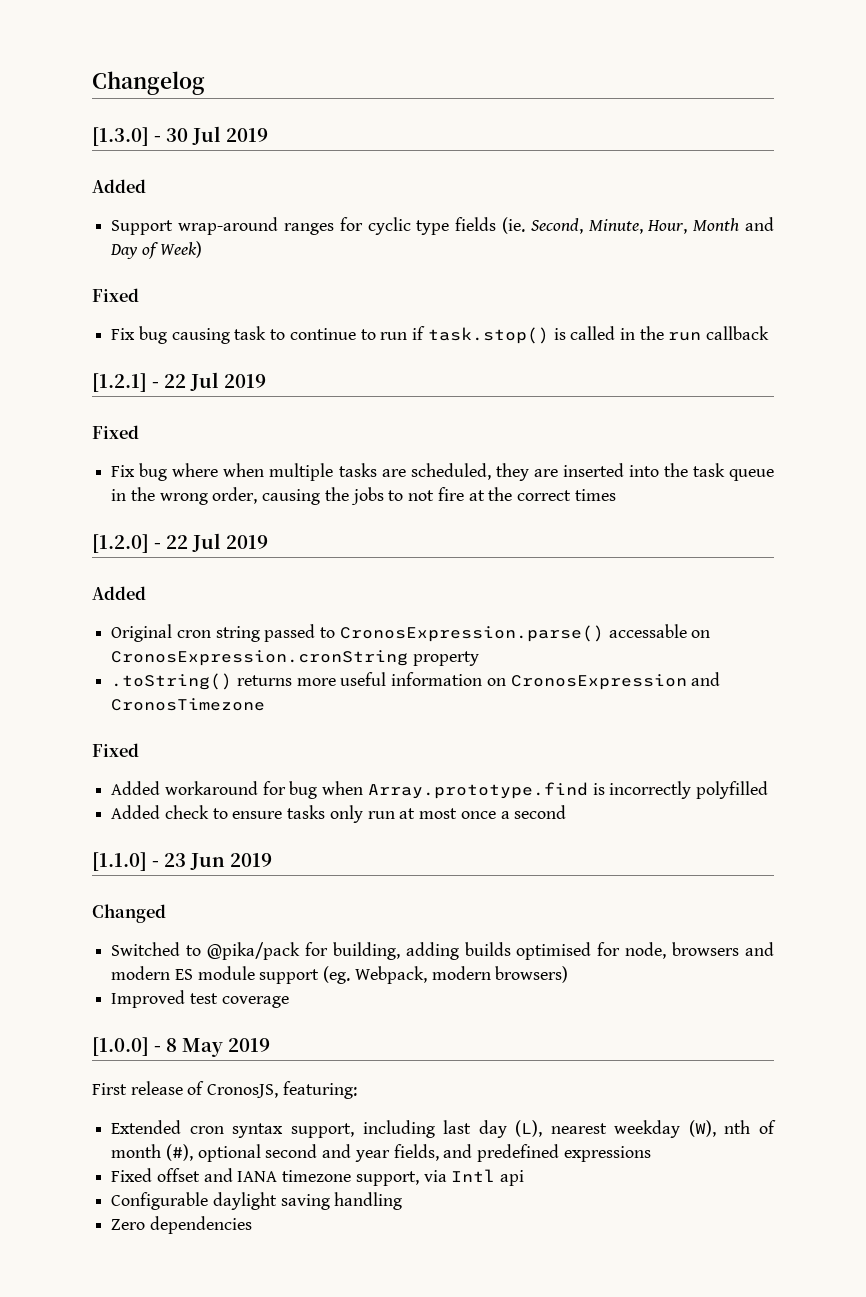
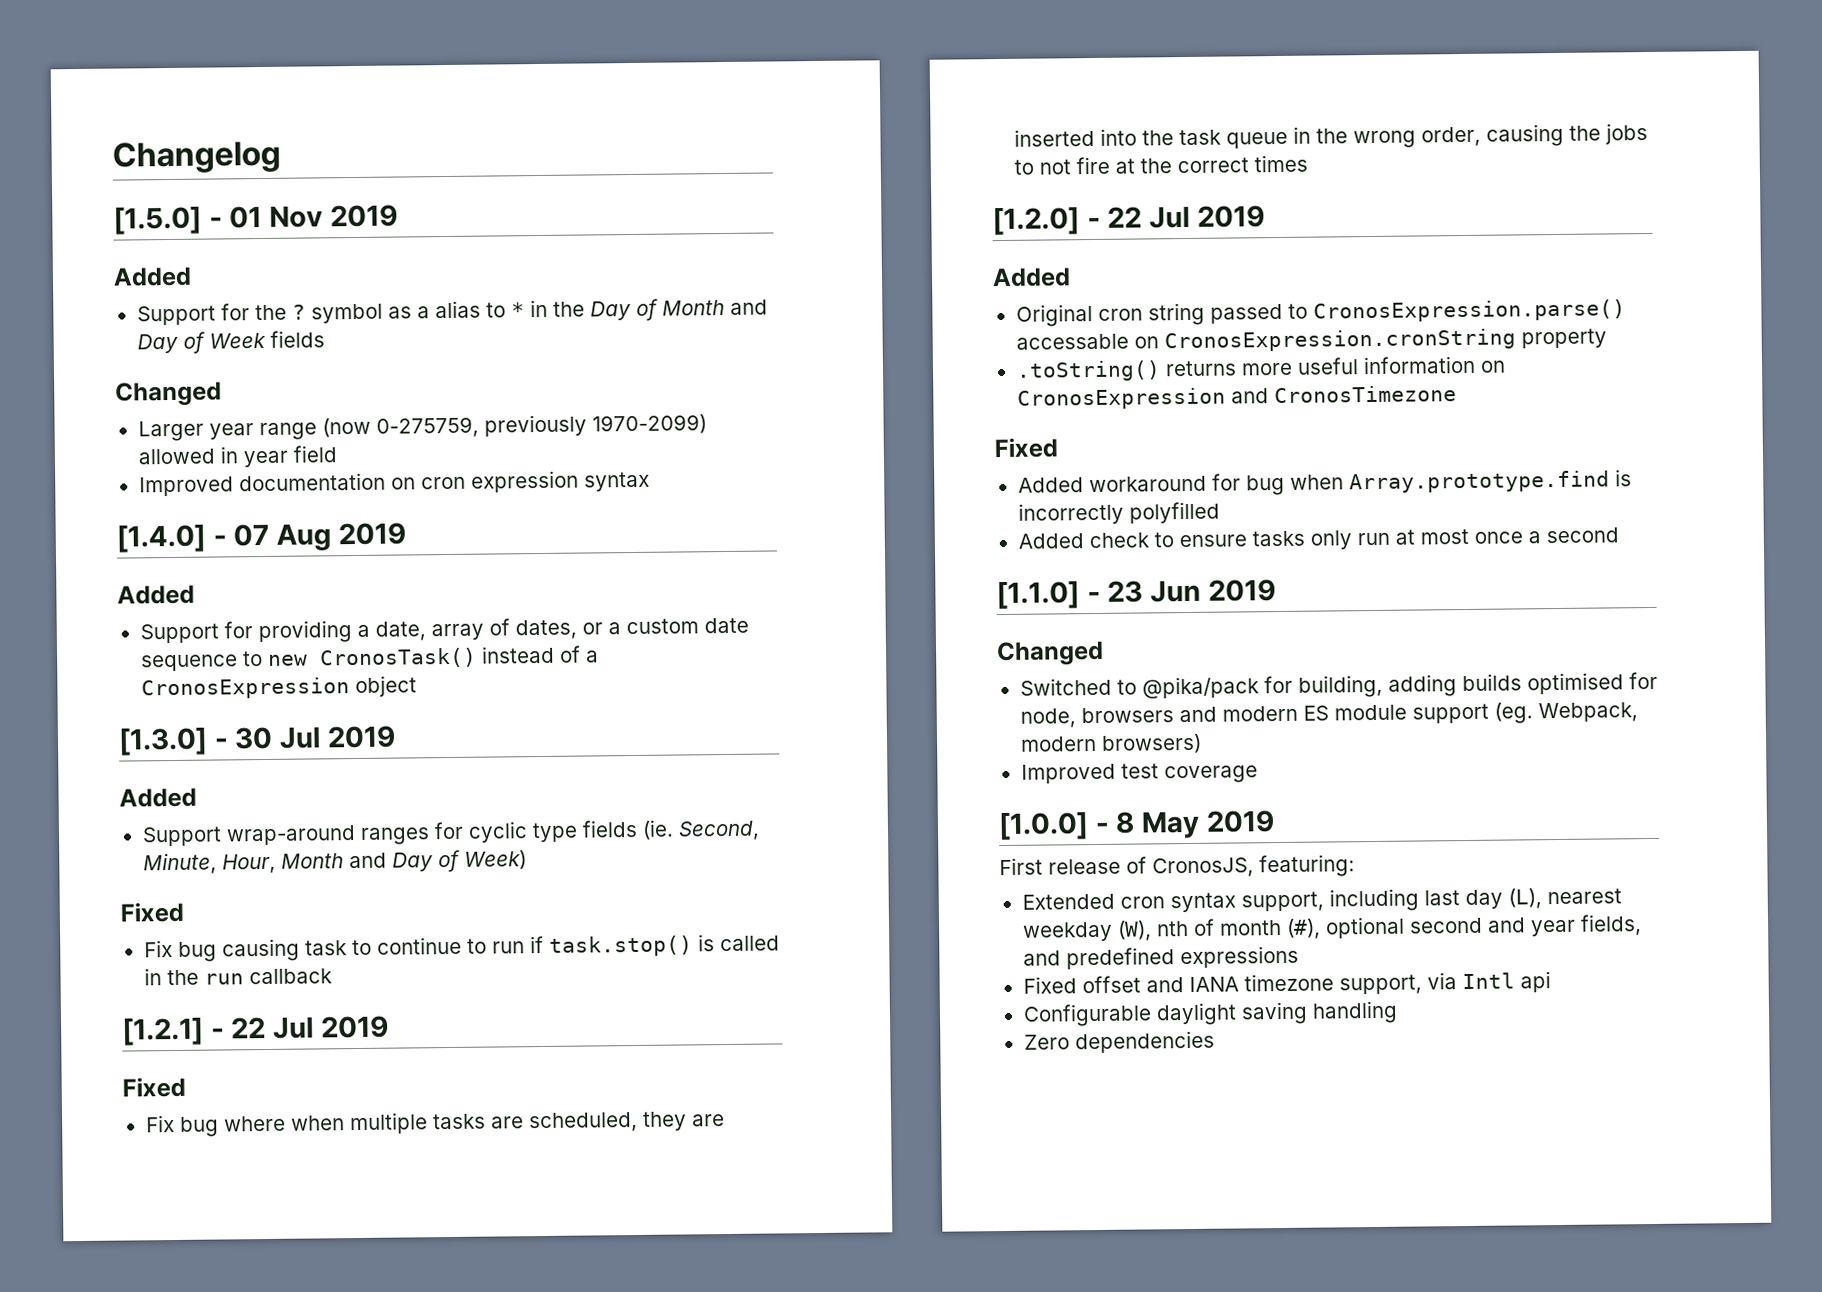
(205, 83) none -> [113,204,398,235] [113,266,192,287] [136,298,768,326] [136,330,325,354] [115,381,222,407] [137,414,707,442] [137,445,337,468] [138,470,650,497] [116,522,406,553] [117,584,195,605] [139,617,749,644] [140,645,599,672] [140,675,417,700] // [1.5.0] - 01 Nov 2019 // Added // Support for the ? symbol as a alias to * in the Day of Month and Day of Week fields // Changed // Larger year range (now 0-275759, previously 1970-2099) allowed in year field // Improved documentation on cron expression syntax // [1.4.0] - 07 Aug 2019 // Added // Support for providing a date, array of dates, or a custom date sequence to new CronosTask() instead of a CronosExpression object

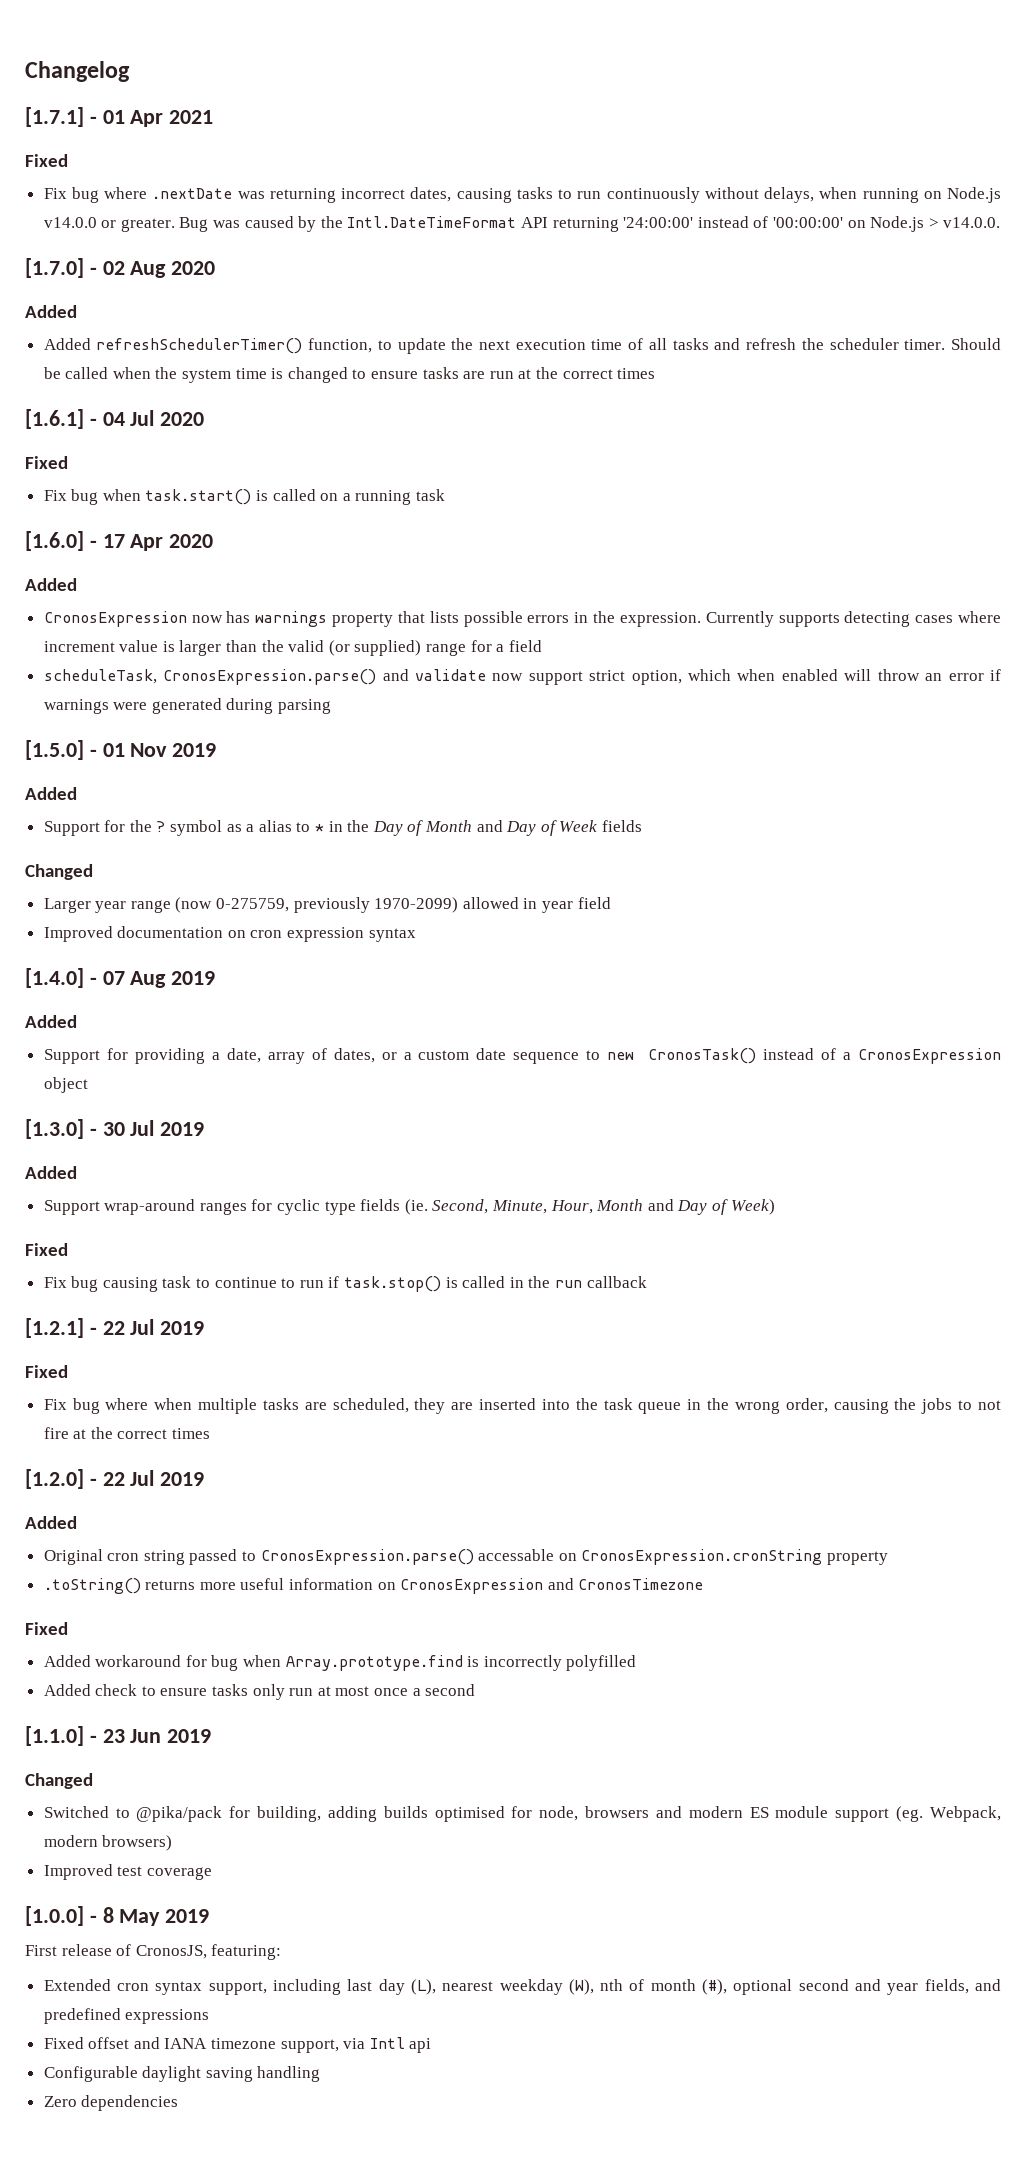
(281, 157) none -> [25,107,214,127] [25,154,68,167] [43,187,1002,203] [43,216,1001,232] [25,258,216,278] [25,305,77,318] [43,338,1001,354] [43,367,656,383] [25,409,205,429] [25,456,68,469] [43,489,446,505] [25,531,214,551] [25,578,77,591] [43,611,1001,627] [43,640,542,656] [43,669,1001,685] [43,698,332,714] // [1.7.1] - 01 Apr 2021 // Fixed // Fix bug where .nextDate was returning incorrect dates, causing tasks to run continuously without delays, when running on Node.js v14.0.0 or greater. Bug was caused by the Intl.DateTimeFormat API returning '24:00:00' instead of '00:00:00' on Node.js > v14.0.0. // [1.7.0] - 02 Aug 2020 // Added // Added refreshSchedulerTimer() function, to update the next execution time of all tasks and refresh the scheduler timer. Should be called when the system time is changed to ensure tasks are run at the correct times // [1.6.1] - 04 Jul 2020 // Fixed // Fix bug when task.start() is called on a running task // [1.6.0] - 17 Apr 2020 // Added // CronosExpression now has warnings property that lists possible errors in the expression. Currently supports detecting cases where increment value is larger than the valid (or supplied) range for a field // scheduleTask, CronosExpression.parse() and validate now support strict option, which when enabled will throw an error if warnings were generated during parsing

